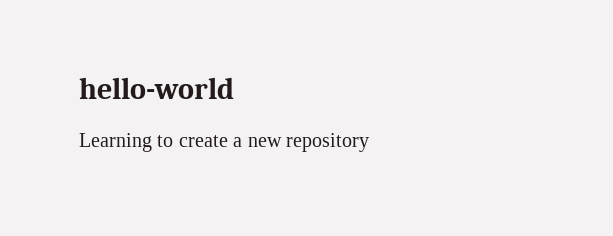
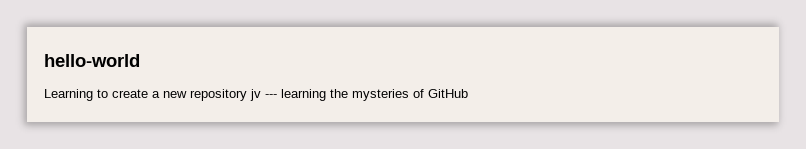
(369, 142) none -> [250,89,468,101] jv --- learning the mysteries of GitHub

